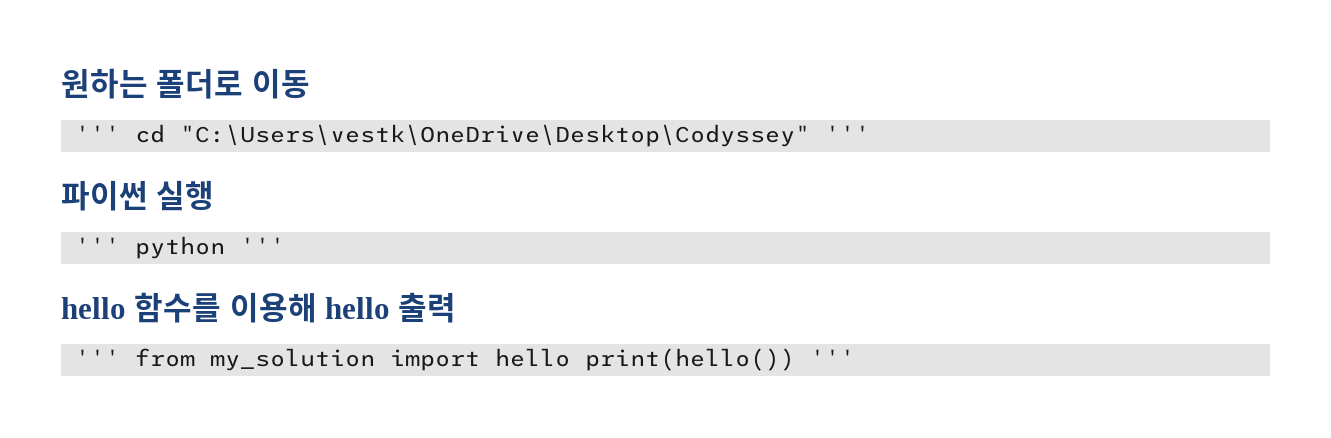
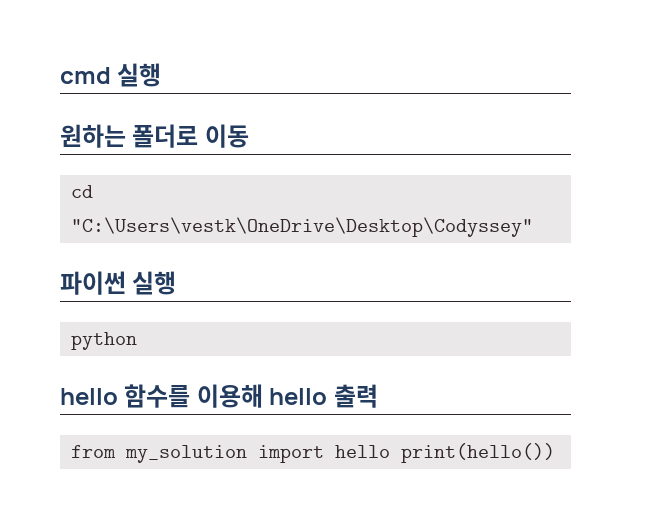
(61, 83) none -> [60,63,162,87] cmd 실행 //
[74,125,120,142] ''' -> (249, 136) none
[824,125,870,142] ''' -> (533, 227) none
[74,237,120,254] ''' -> (177, 283) none
[239,237,285,254] ''' -> (137, 341) none
[74,349,120,366] ''' -> (378, 396) none
[809,349,855,366] ''' -> (555, 453) none

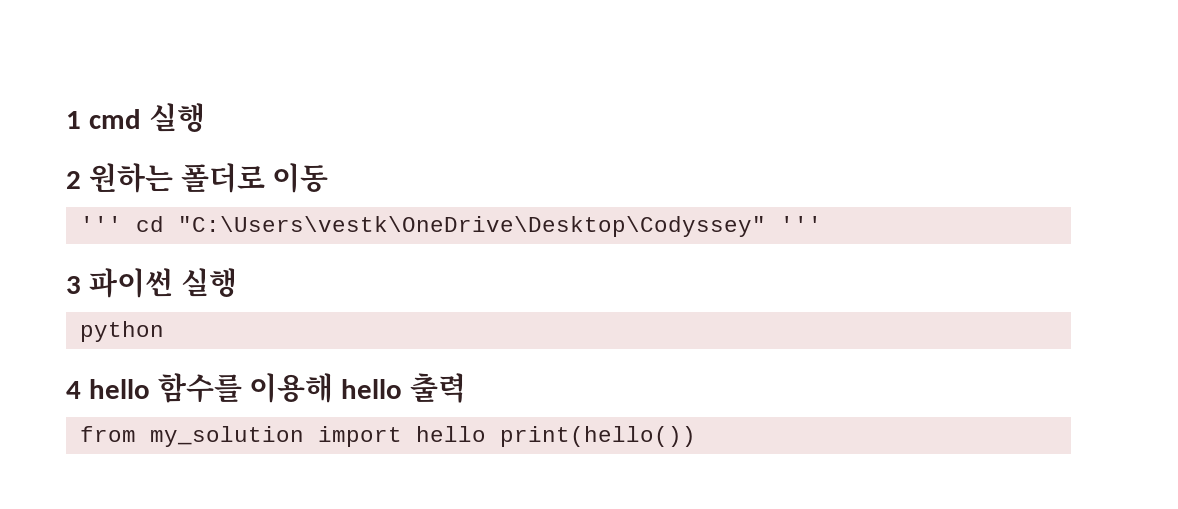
(60, 75) none -> [66,111,81,129] 1
(162, 75) none -> [66,171,81,189] 2
(249, 136) none -> [79,216,122,232] '''
(533, 227) // -> [779,216,822,232] [66,276,81,294] ''' // 3
(137, 341) none -> [66,381,81,399] 4

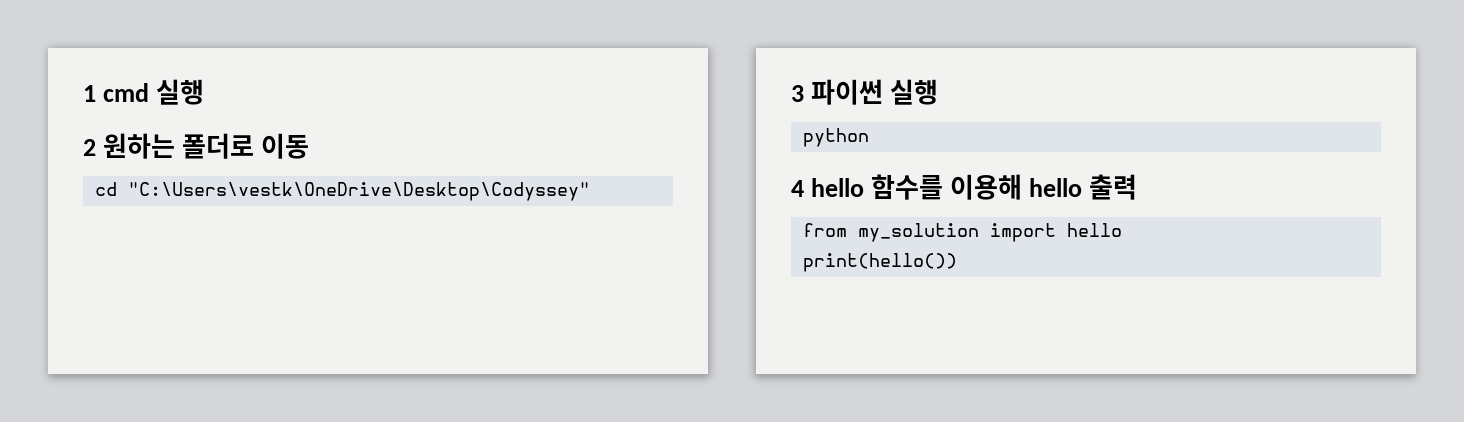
[79,216,122,232] ''' -> (310, 146) none
[779,216,822,232] ''' -> (590, 191) none
(486, 434) none -> (1122, 230) //

